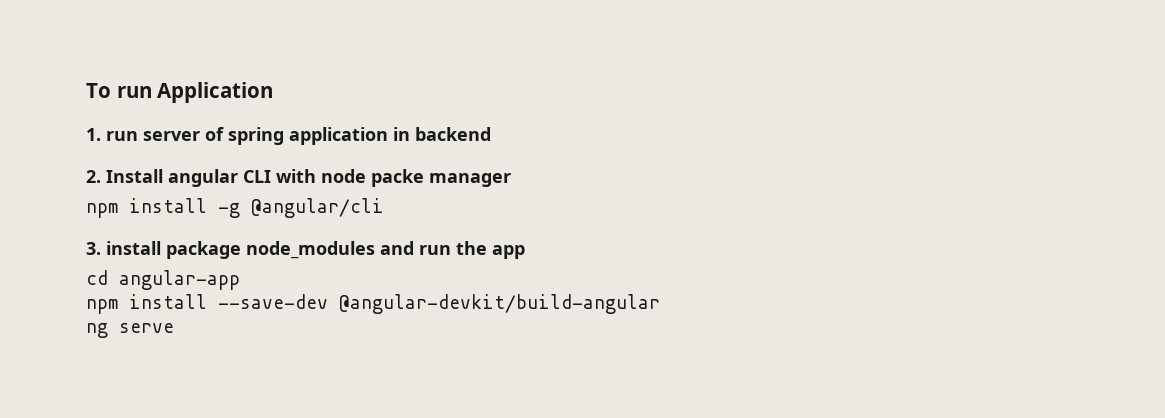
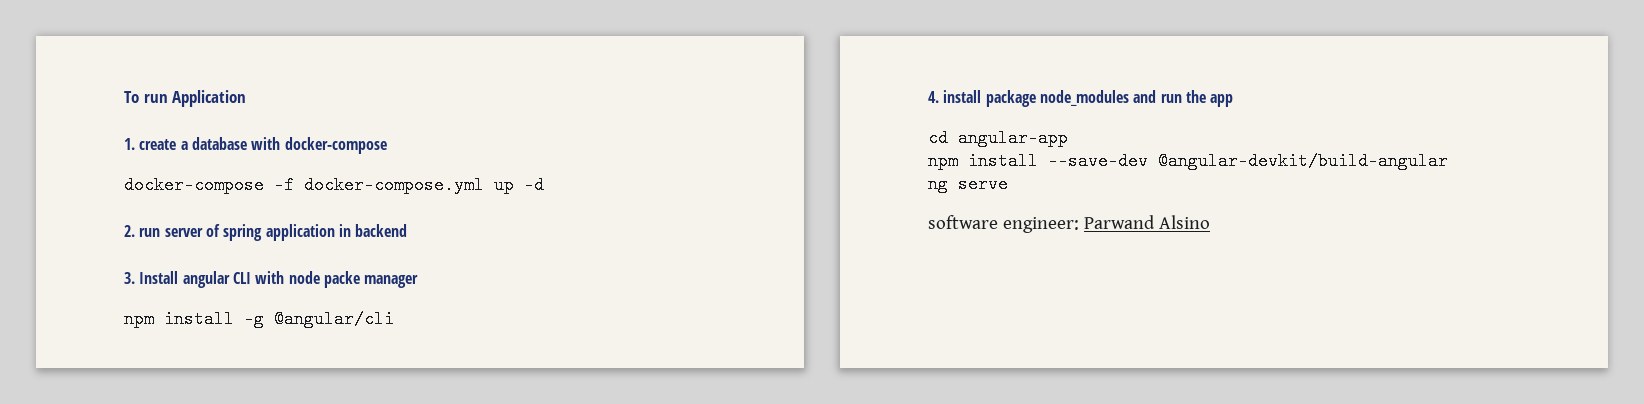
(101, 134) none -> [139,137,387,154] [124,176,544,194] [124,225,135,237] create a database with docker-compose // docker-compose -f docker-compose.yml up -d // 2.
[86,170,101,183] 2. -> [124,272,135,284] 3.
[86,242,101,255] 3. -> [928,91,939,103] 4.
(174, 328) none -> [928,215,1210,233] // software engineer: Parwand Alsino

